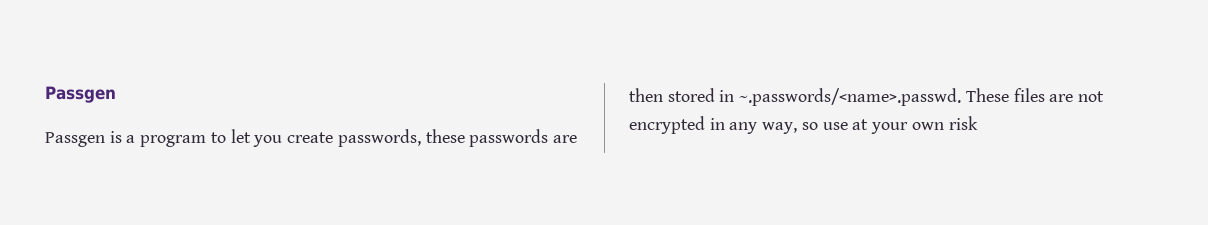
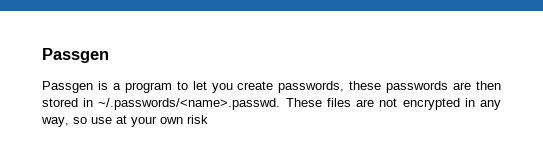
[739,88,962,106] ~.passwords/<name>.passwd. -> [98,98,281,110] ~/.passwords/<name>.passwd.

